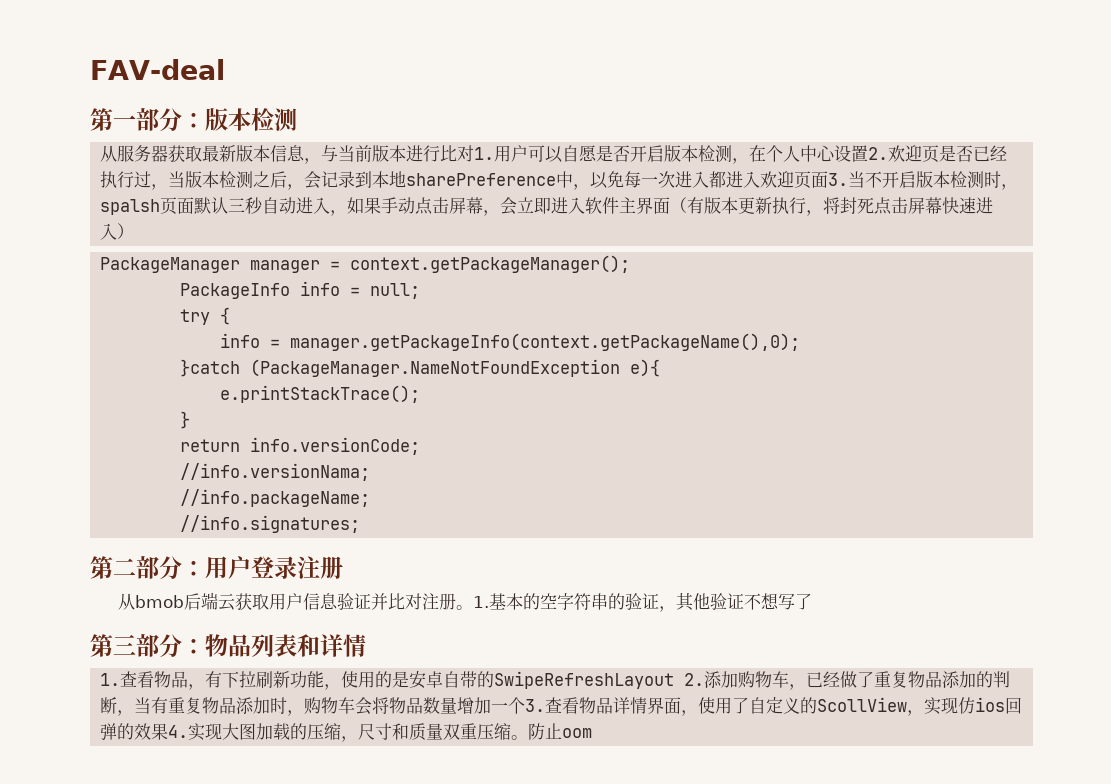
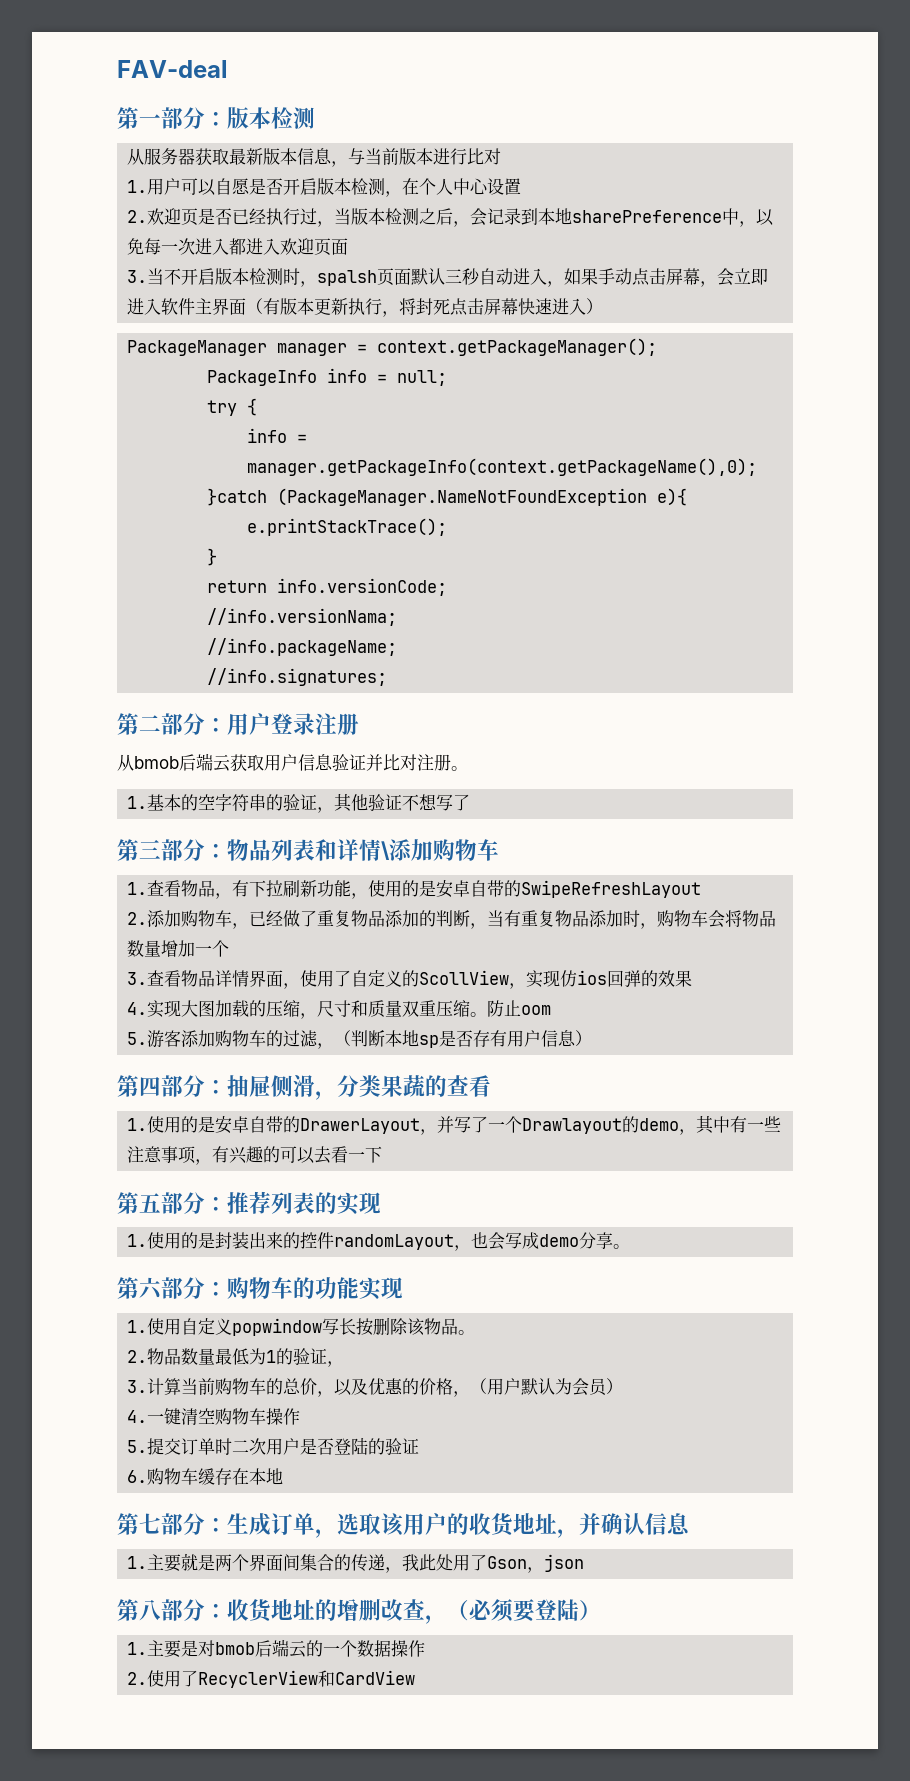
(475, 153) none -> (502, 156) //
(869, 153) none -> (522, 186) //
(829, 179) none -> (349, 246) //
(473, 607) none -> (468, 768) //
(366, 645) none -> [381,839,499,861] \添加购物车
(675, 680) none -> (702, 889) //
(526, 705) none -> (230, 948) //
(169, 731) none -> (693, 978) //
(593, 733) none -> [127,1030,593,1049] [117,1075,491,1100] [127,1115,782,1135] [127,1146,383,1165] [117,1191,381,1215] [127,1232,631,1251] [117,1277,403,1300] [127,1317,476,1336] [127,1348,345,1367] [127,1378,624,1397] [127,1408,301,1425] [127,1437,420,1455] [127,1468,284,1485] [117,1513,690,1538] [127,1553,585,1573] [117,1599,601,1624] [127,1639,426,1658] [127,1670,416,1688] // 5.游客添加购物车的过滤，（判断本地sp是否存有用户信息） // 第四部分：抽屉侧滑，分类果蔬的查看 // 1.使用的是安卓自带的DrawerLayout，并写了一个Drawlayout的demo，其中有一些注意事项，有兴趣的可以去看一下 // 第五部分：推荐列表的实现 // 1.使用的是封装出来的控件randomLayout，也会写成demo分享。 // 第六部分：购物车的功能实现 // 1.使用自定义popwindow写长按删除该物品。 // 2.物品数量最低为1的验证， // 3.计算当前购物车的总价，以及优惠的价格，（用户默认为会员） // 4.一键清空购物车操作 // 5.提交订单时二次用户是否登陆的验证 // 6.购物车缓存在本地 // 第七部分：生成订单，选取该用户的收货地址，并确认信息 // 1.主要就是两个界面间集合的传递，我此处用了Gson，json // 第八部分：收货地址的增删改查，（必须要登陆） // 1.主要是对bmob后端云的一个数据操作 // 2.使用了RecyclerView和CardView

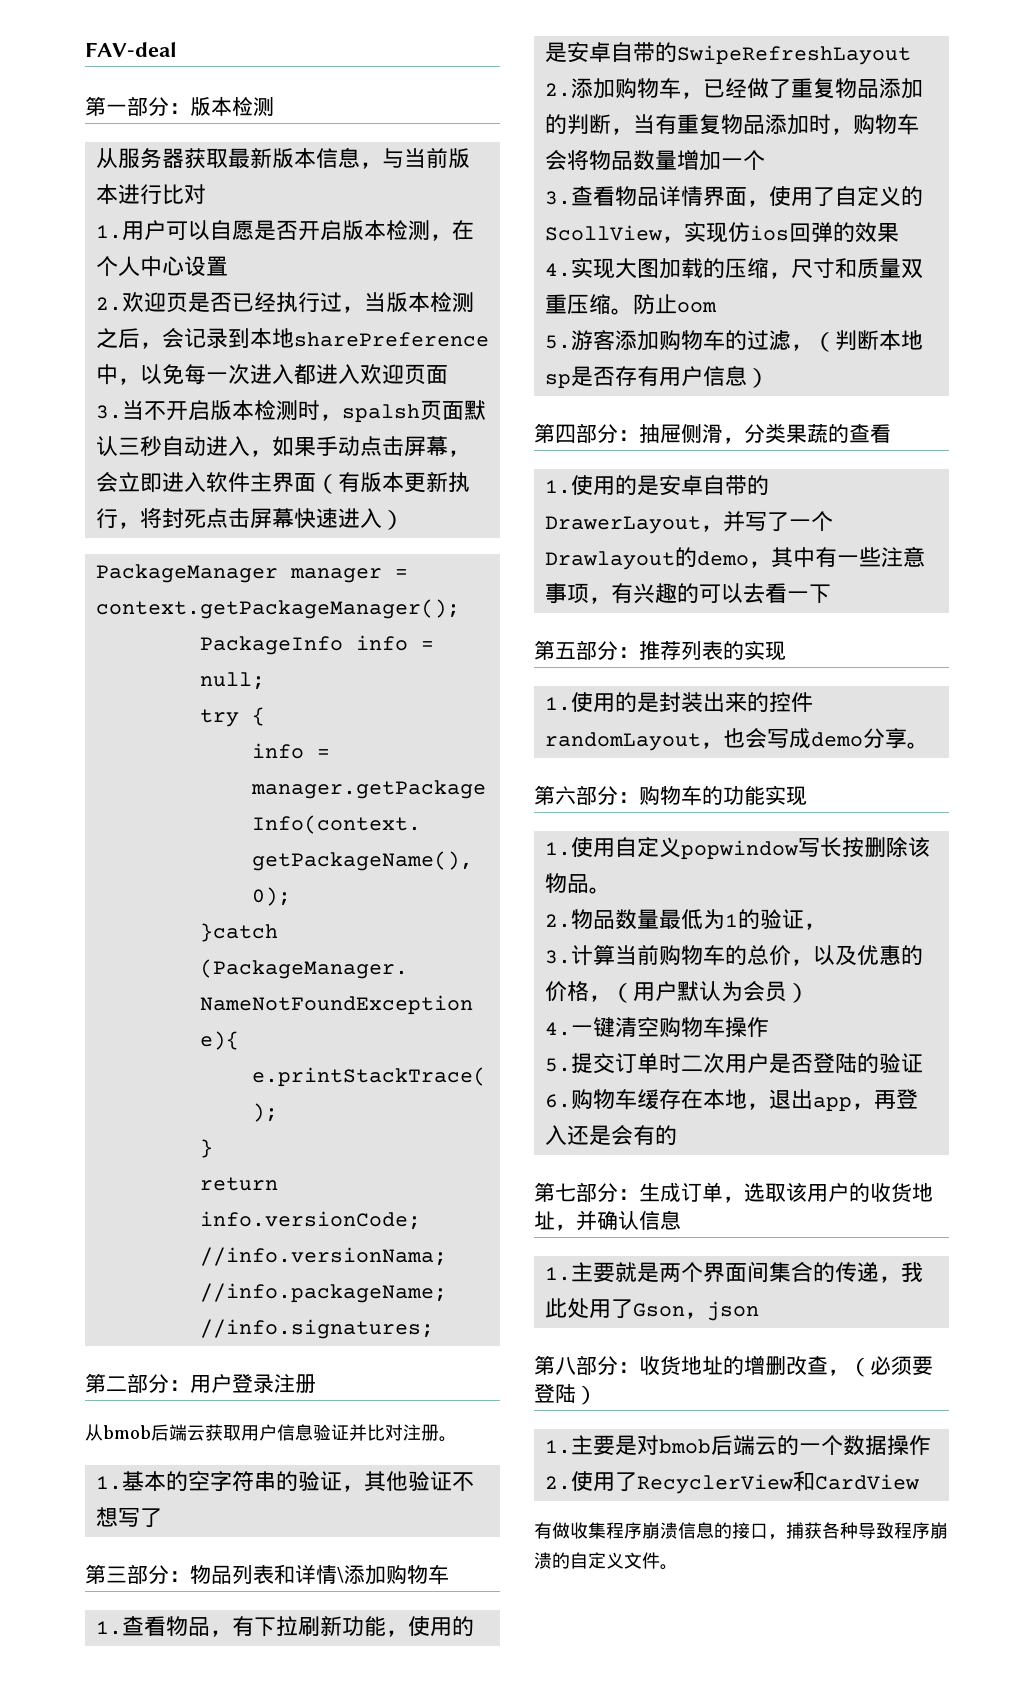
(284, 1476) none -> [746,1089,918,1112] [544,1125,677,1146] ，退出app，再登入还是会有的
(416, 1677) none -> [534,1522,948,1540] [534,1552,678,1570] // 有做收集程序崩溃信息的接口，捕获各种导致程序崩溃的自定义文件。

